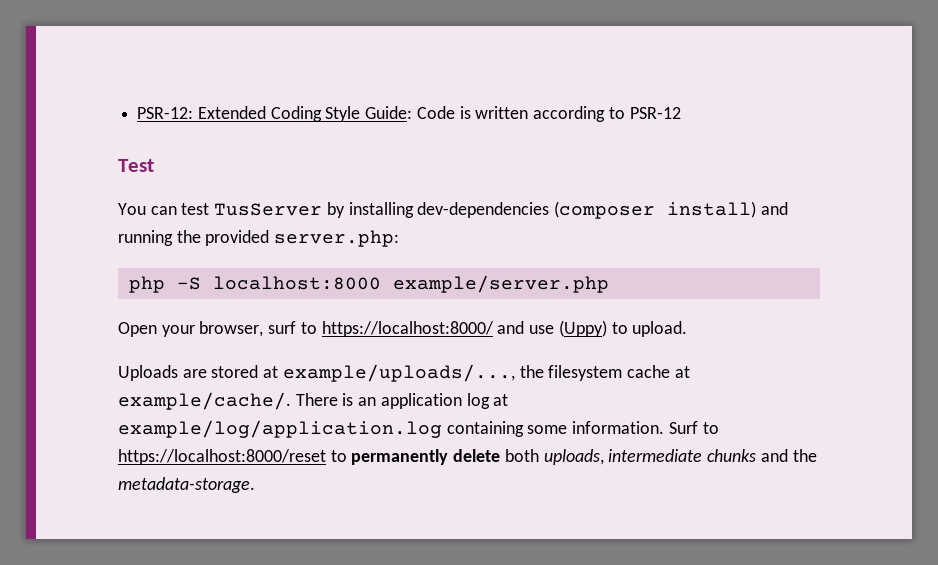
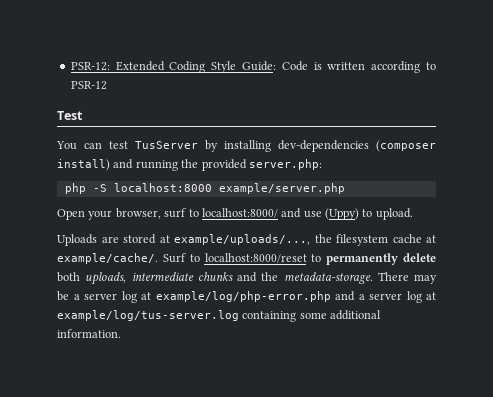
[321,321,494,337] https://localhost:8000/ -> [201,208,278,218] localhost:8000/
[295,393,509,409] [118,420,665,438] There is an application log at example/log/application.log containing some information. -> (158, 258) none
[118,449,326,465] https://localhost:8000/reset -> [204,253,307,263] localhost:8000/reset
(255, 485) none -> [377,272,437,284] [57,291,436,303] [57,310,382,322] [57,329,121,338] There may be a server log at example/log/php-error.php and a server log at example/log/tus-server.log containing some additional information.

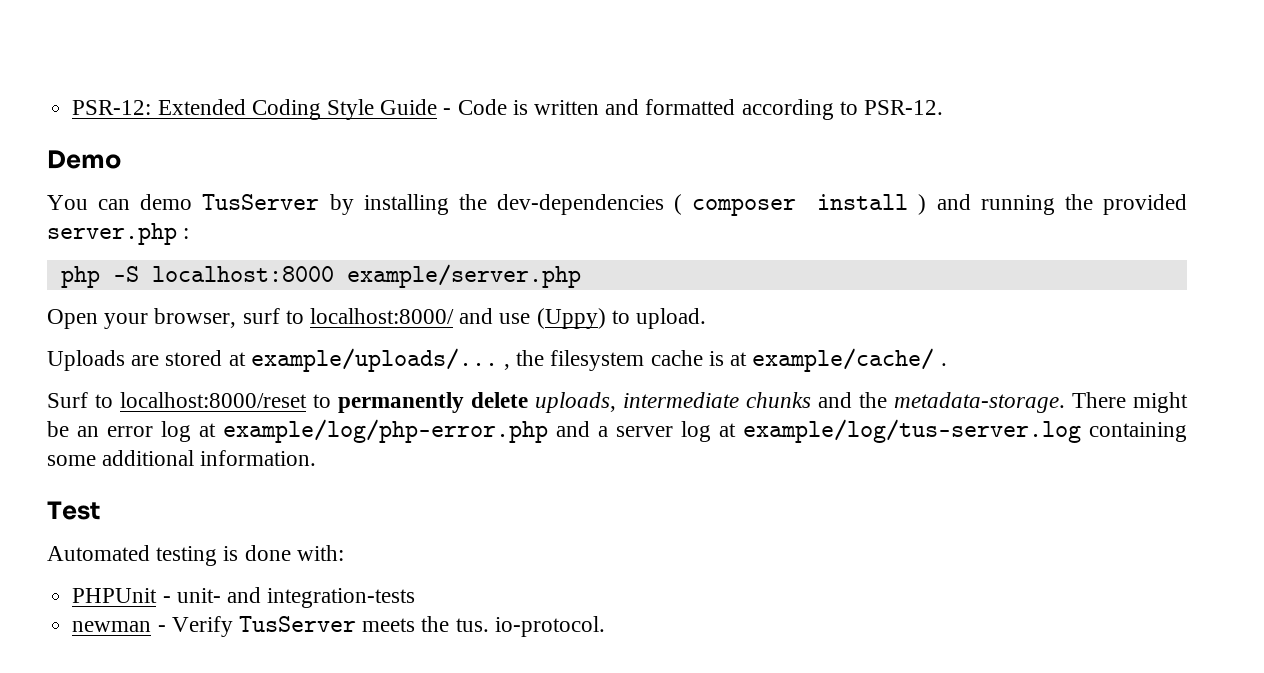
[241,61,276,71] Guide: -> [380,99,452,115] Guide -
[371,61,436,73] [70,81,107,90] [57,111,83,120] according to PSR-12 // Test -> [605,99,944,120] [47,150,121,169] and formatted according to PSR-12. // Demo
[109,141,128,149] test -> [140,194,193,210] demo
[278,140,436,152] [57,159,110,171] dev-dependencies (composer install) -> [458,194,927,216] the dev-dependencies ( composer install )
[248,159,322,170] server.php: -> [47,223,190,245] server.php :
[174,234,310,245] example/uploads/..., -> [250,348,511,372] example/uploads/... ,
[426,235,436,243] [57,253,158,264] at example/cache/. -> [708,348,947,372] is at example/cache/ . //
[57,272,80,282] both -> (528, 400) none
[414,274,437,284] [57,291,117,301] may be a server -> [1133,392,1188,413] [47,421,153,437] might be an error
(121, 333) none -> [47,501,100,520] [47,545,344,566] [72,587,416,608] [72,616,605,637] // Test // Automated testing is done with: // PHPUnit - unit- and integration-tests // newman - Verify TusServer meets the tus. io-protocol.

